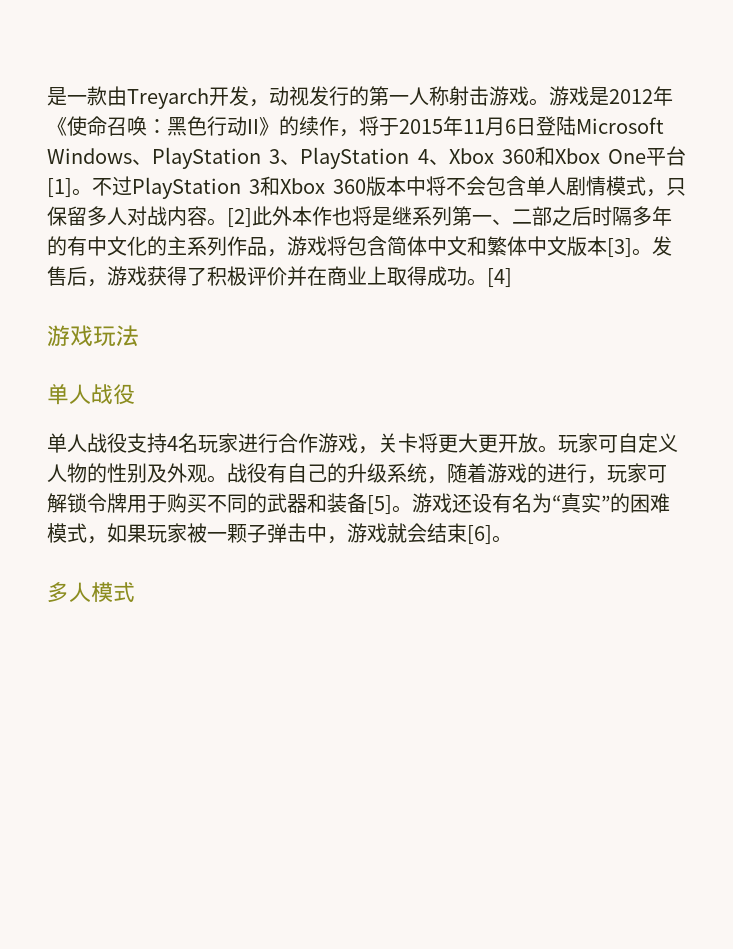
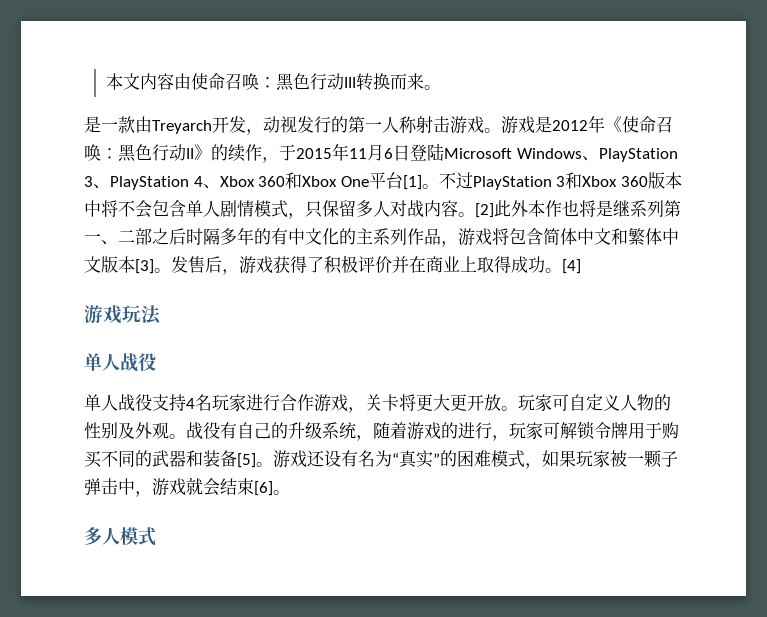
(47, 96) none -> [105,73,441,91] 本文内容由使命召唤：黑色行动III转换而来。 //
[359,116,379,136] 将 -> (279, 160) none

